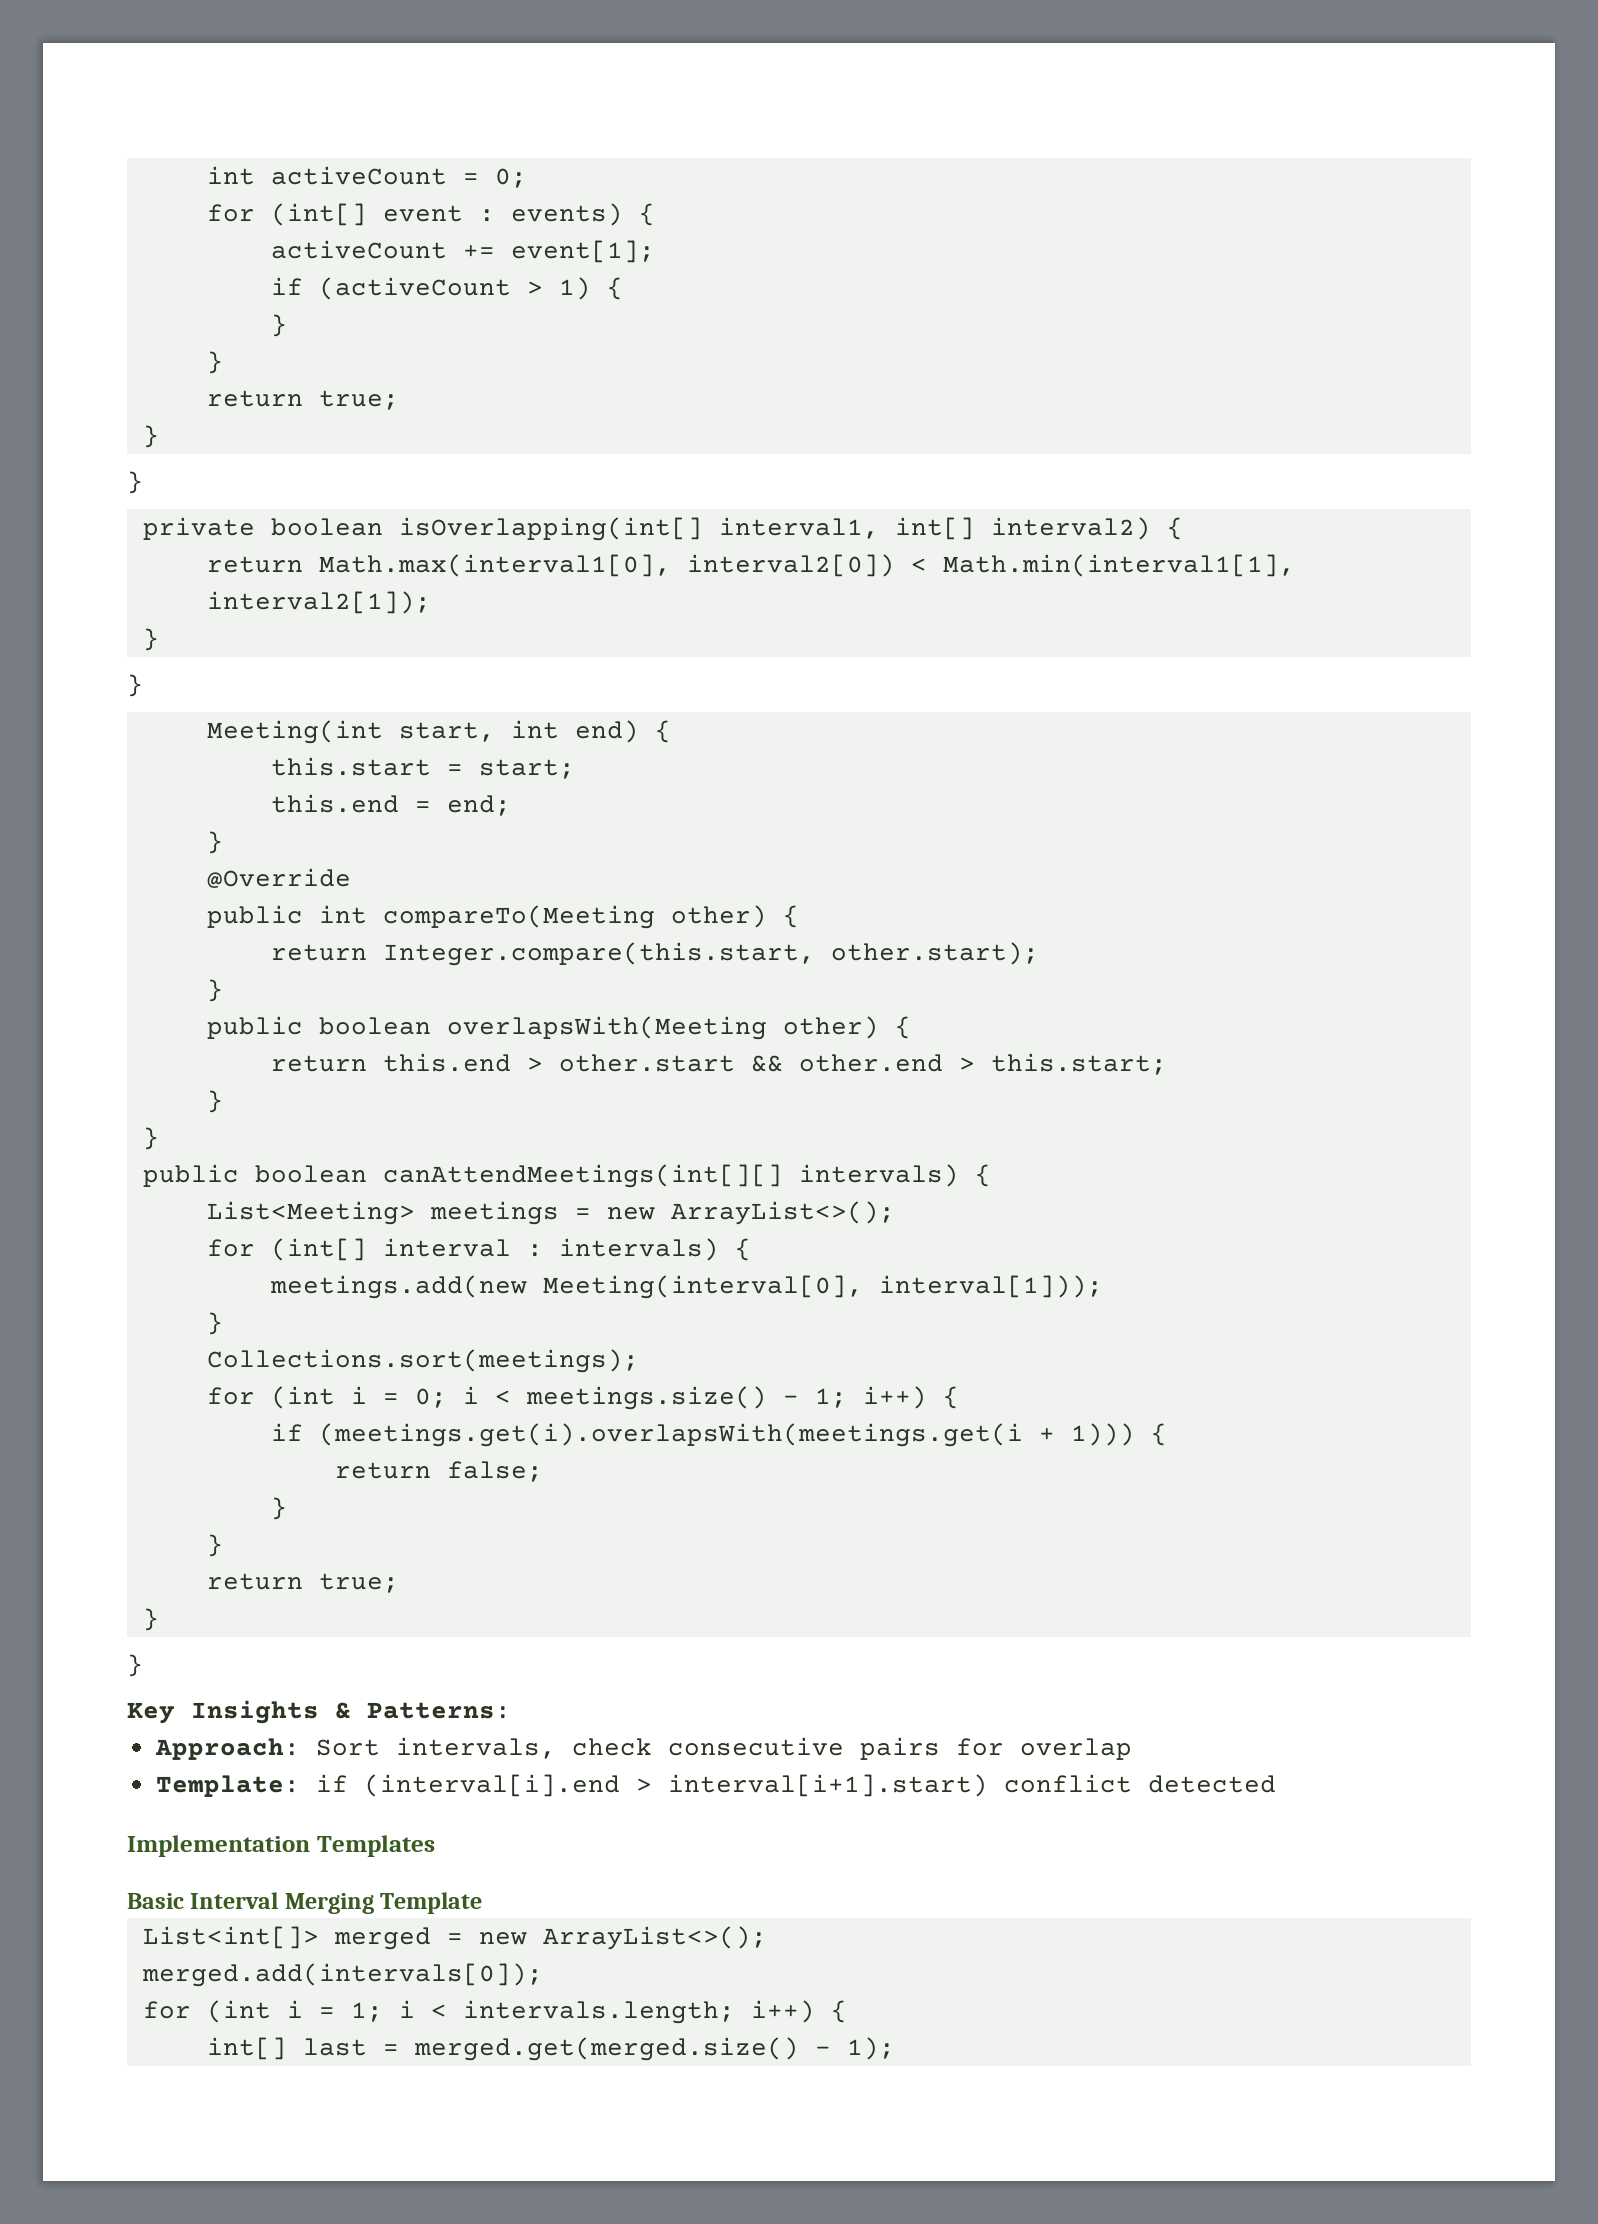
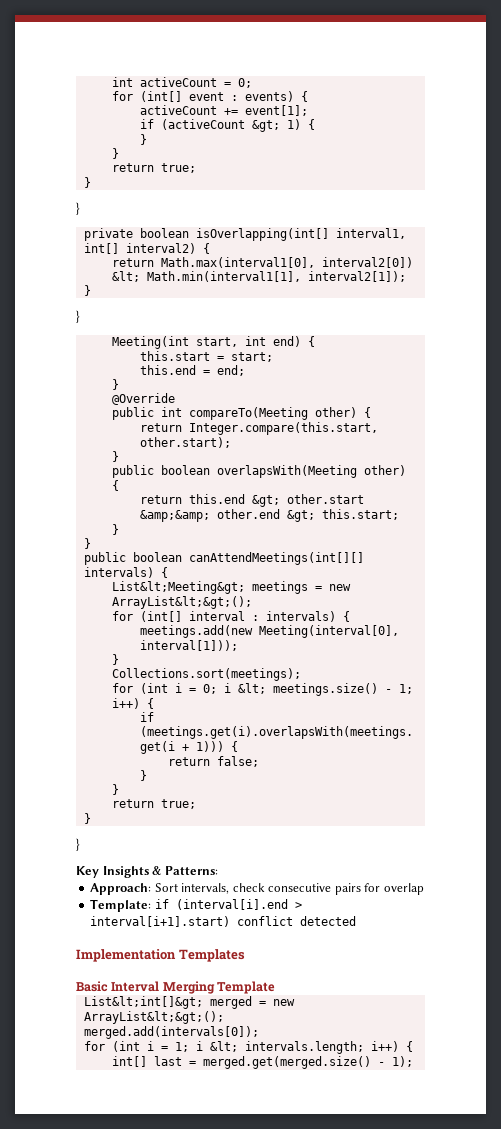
[526,281,543,295] > -> [251,120,280,132] &gt;
[910,558,927,572] < -> [111,271,140,282] &lt;
[526,1054,975,1072] > other.start && other.end > -> [251,494,364,507] [139,509,315,522] &gt; other.start &amp;&amp; other.end &gt;
[206,1201,415,1225] List<Meeting> -> [111,581,245,594] List&lt;Meeting&gt;
[670,1201,895,1225] ArrayList<>(); -> [111,596,252,609] ArrayList&lt;&gt;();
[494,1390,511,1404] < -> [237,683,266,694] &lt;
[142,1926,319,1949] List<int[]> -> [83,996,203,1009] List&lt;int[]&gt;
[542,1926,767,1950] ArrayList<>(); -> [83,1011,224,1024] ArrayList&lt;&gt;();
[430,2004,447,2018] < -> [209,1041,238,1052] &lt;

